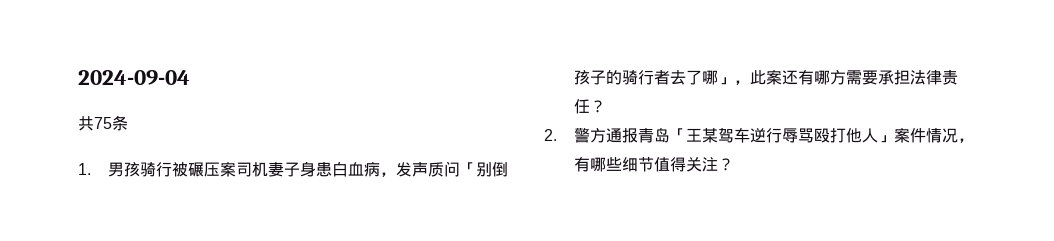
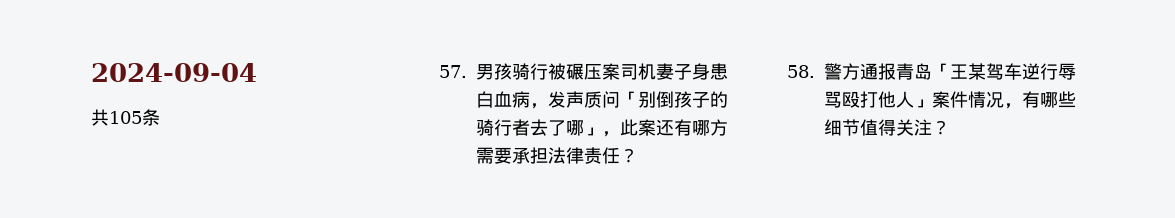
[94,117,112,129] 75 -> [109,111,142,124] 105
[78,163,91,175] 1. -> [439,65,467,78] 57.
[544,129,557,141] 2. -> [787,65,815,78] 58.

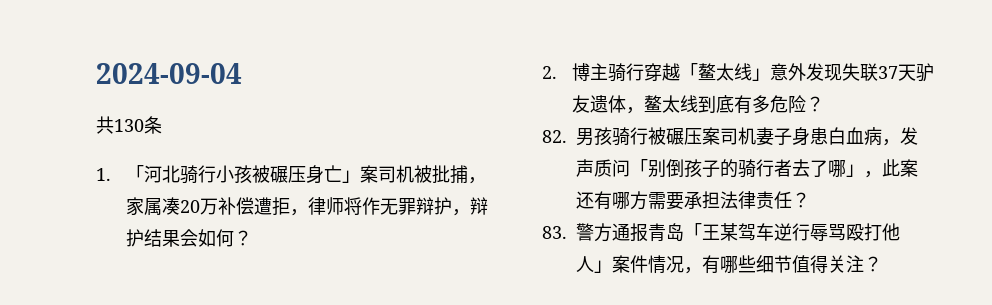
[109,111,142,124] 105 -> [114,119,144,132] 130
[439,65,467,78] 57. -> [96,165,486,184] [125,197,488,216] [125,229,252,247] [542,63,934,82] [571,95,824,114] [542,130,567,143] 1.「河北骑行小孩被碾压身亡」案司机被批捕，家属凑20万补偿遭拒，律师将作无罪辩护，辩护结果会如何？ // 2.博主骑行穿越「鳌太线」意外发现失联37天驴友遗体，鳌太线到底有多危险？ // 82.
[787,65,815,78] 58. -> [542,226,567,239] 83.

